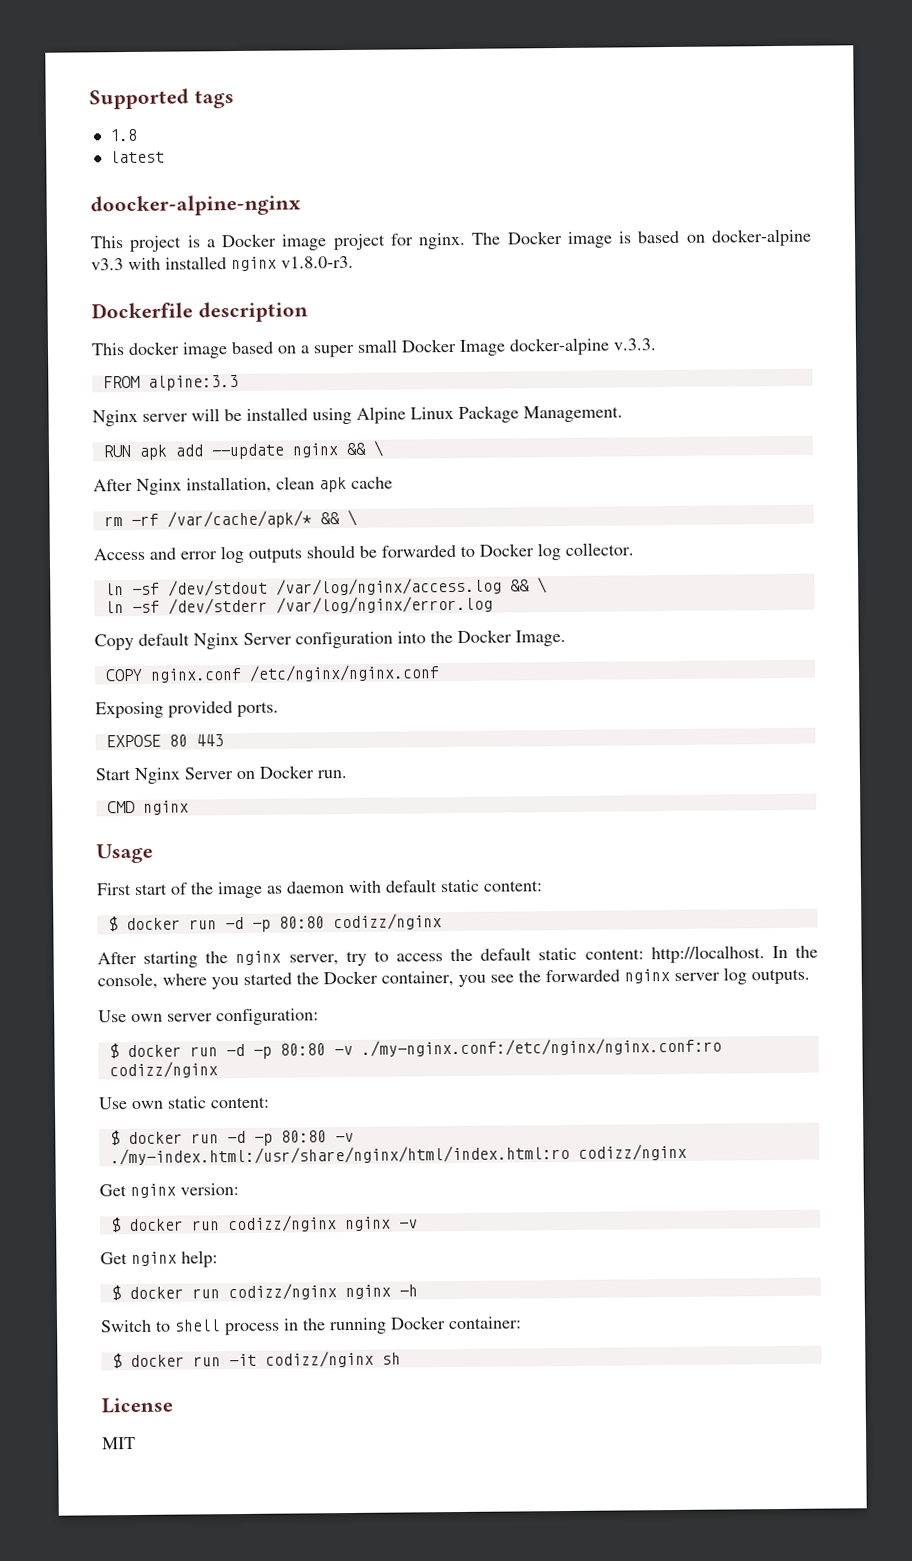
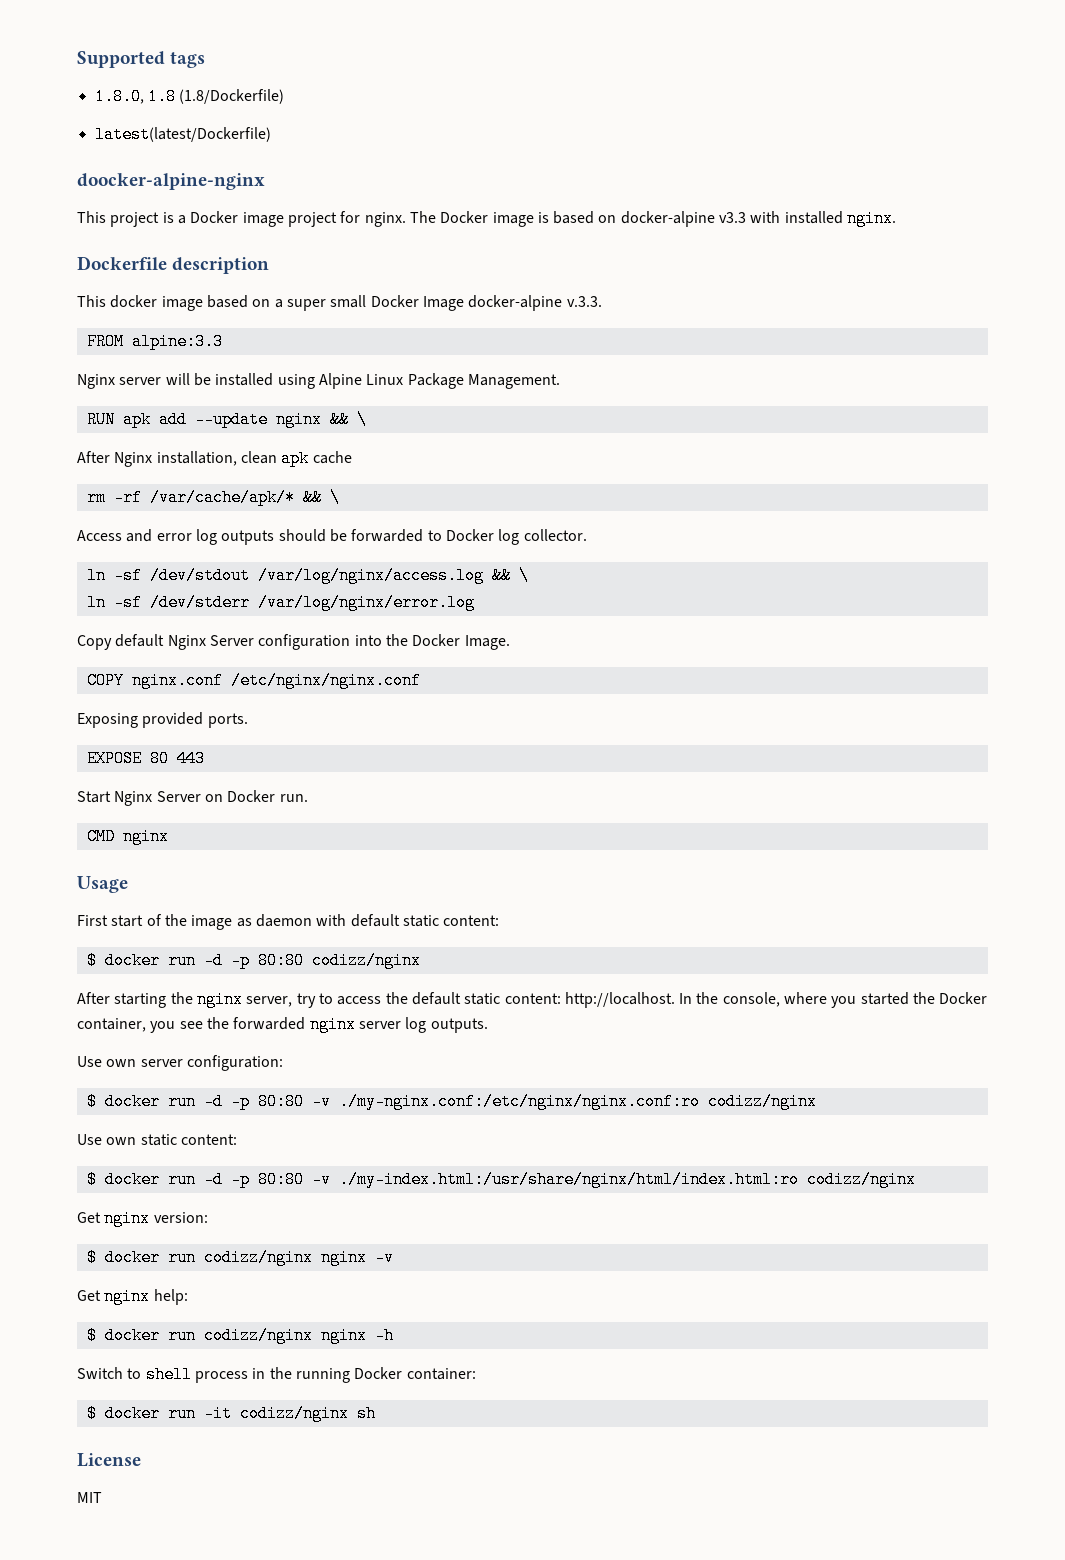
(234, 99) none -> [94,88,144,105] 1.8.0,
[109,150,165,164] // latest -> [179,89,285,104] [94,126,271,143] (1.8/Dockerfile) // latest(latest/Dockerfile)
[231,255,354,272] nginx v1.8.0-r3. -> [847,210,897,227] nginx.

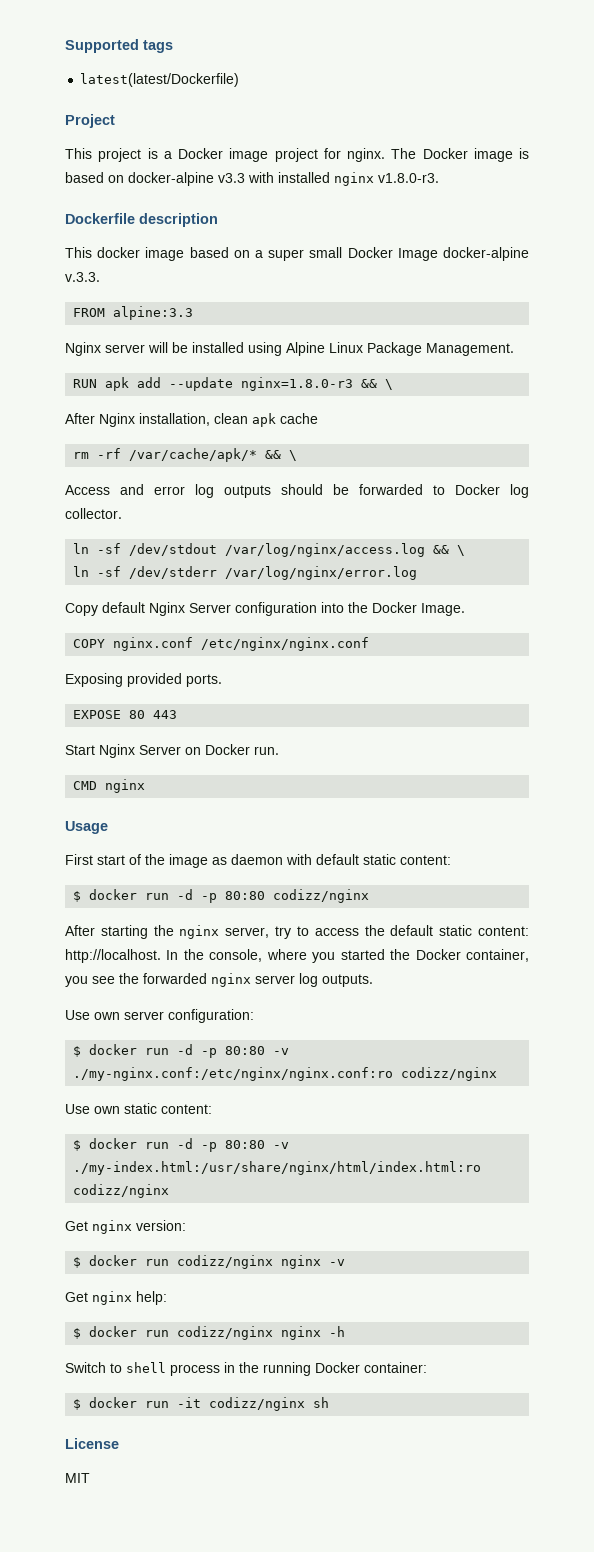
[94,88,285,105] // 1.8.0, 1.8 (1.8/Dockerfile) -> (173, 46) none
[77,173,265,190] doocker-alpine-nginx -> [65,114,115,128] Project
[847,210,897,227] nginx. -> [334,172,439,186] nginx v1.8.0-r3.
[275,411,322,428] nginx -> [241,377,354,391] nginx=1.8.0-r3

